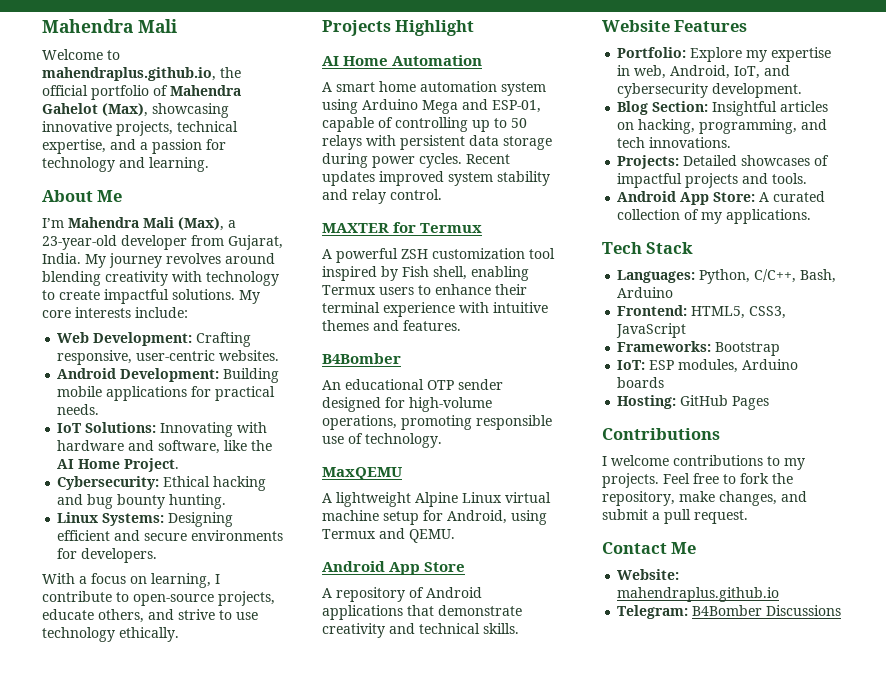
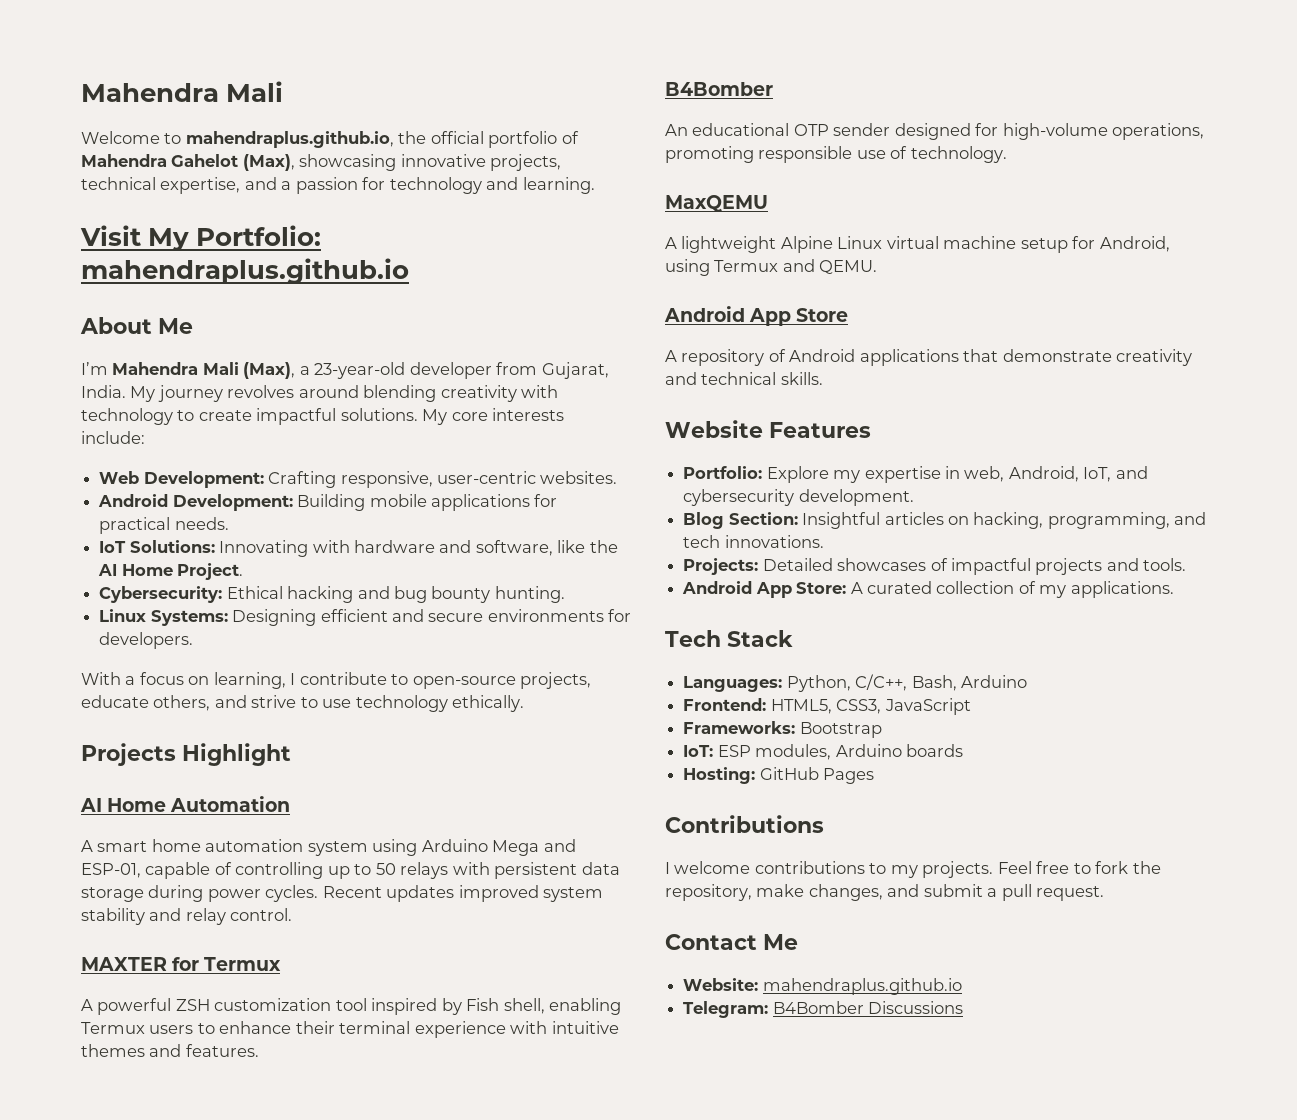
(209, 164) none -> [80,225,322,251] [81,258,409,284] // Visit My Portfolio: mahendraplus.github.io

